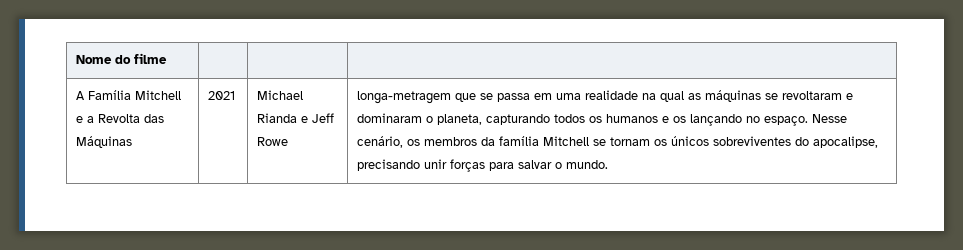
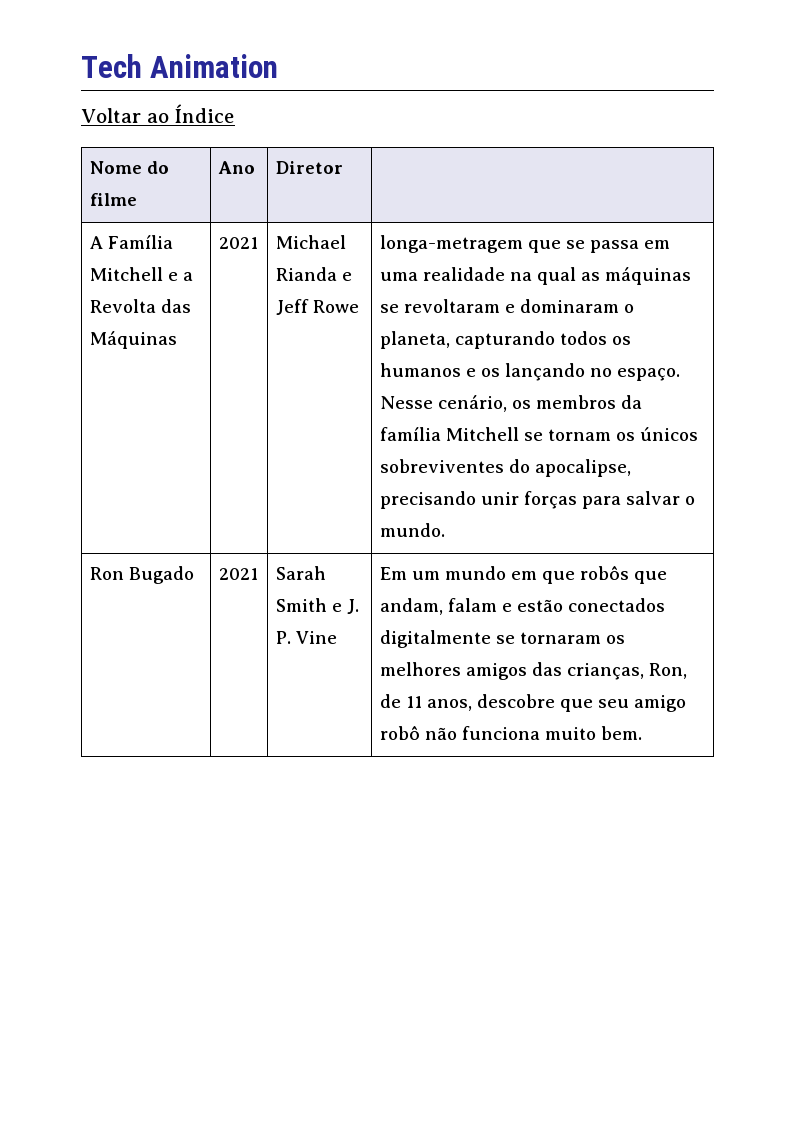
(76, 59) none -> [81,54,279,78] [81,104,236,123] Tech Animation // Voltar ao Índice //
(168, 58) | -> [217,161,255,174] [275,161,343,174] Ano | Diretor
(609, 164) none -> [89,566,194,584] [218,568,258,580] [275,566,326,580] [275,598,359,614] [275,631,337,644] [379,566,667,584] [379,598,665,615] [379,630,625,648] [379,662,687,680] [379,694,686,712] [379,726,642,740] // Ron Bugado | 2021 | Sarah Smith e J. P. Vine | Em um mundo em que robôs que andam, falam e estão conectados digitalmente se tornaram os melhores amigos das crianças, Ron, de 11 anos, descobre que seu amigo robô não funciona muito bem.

